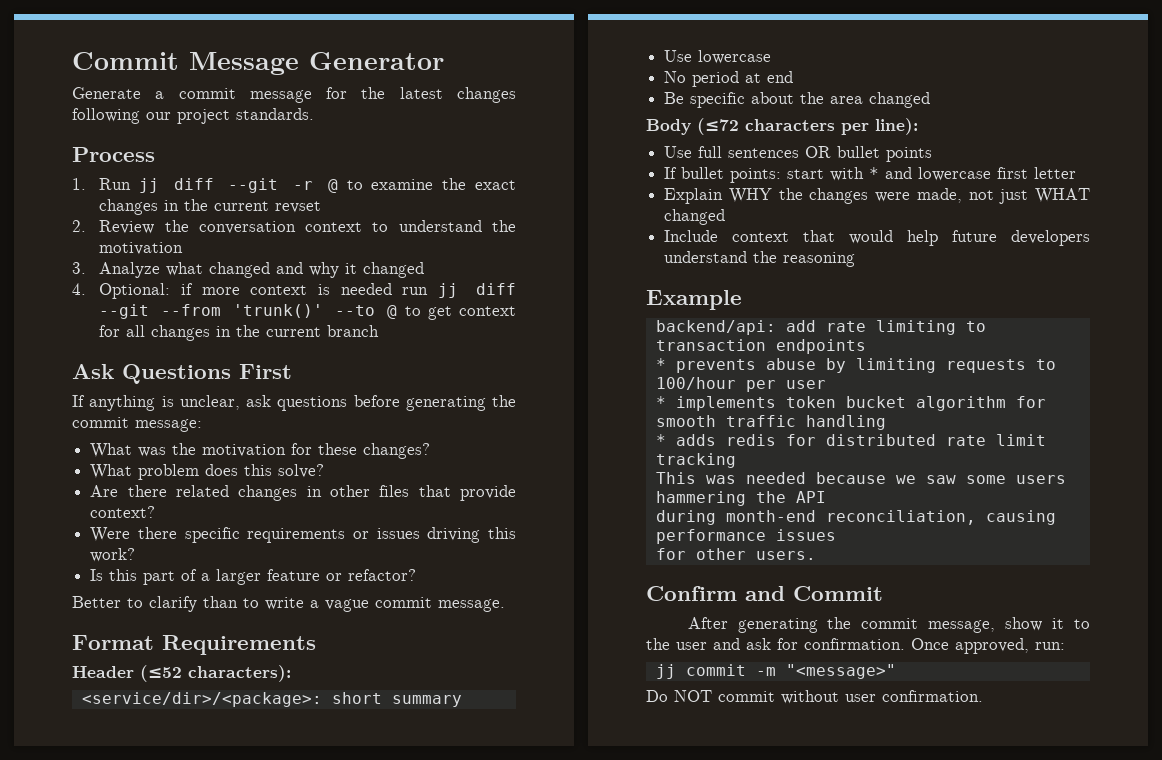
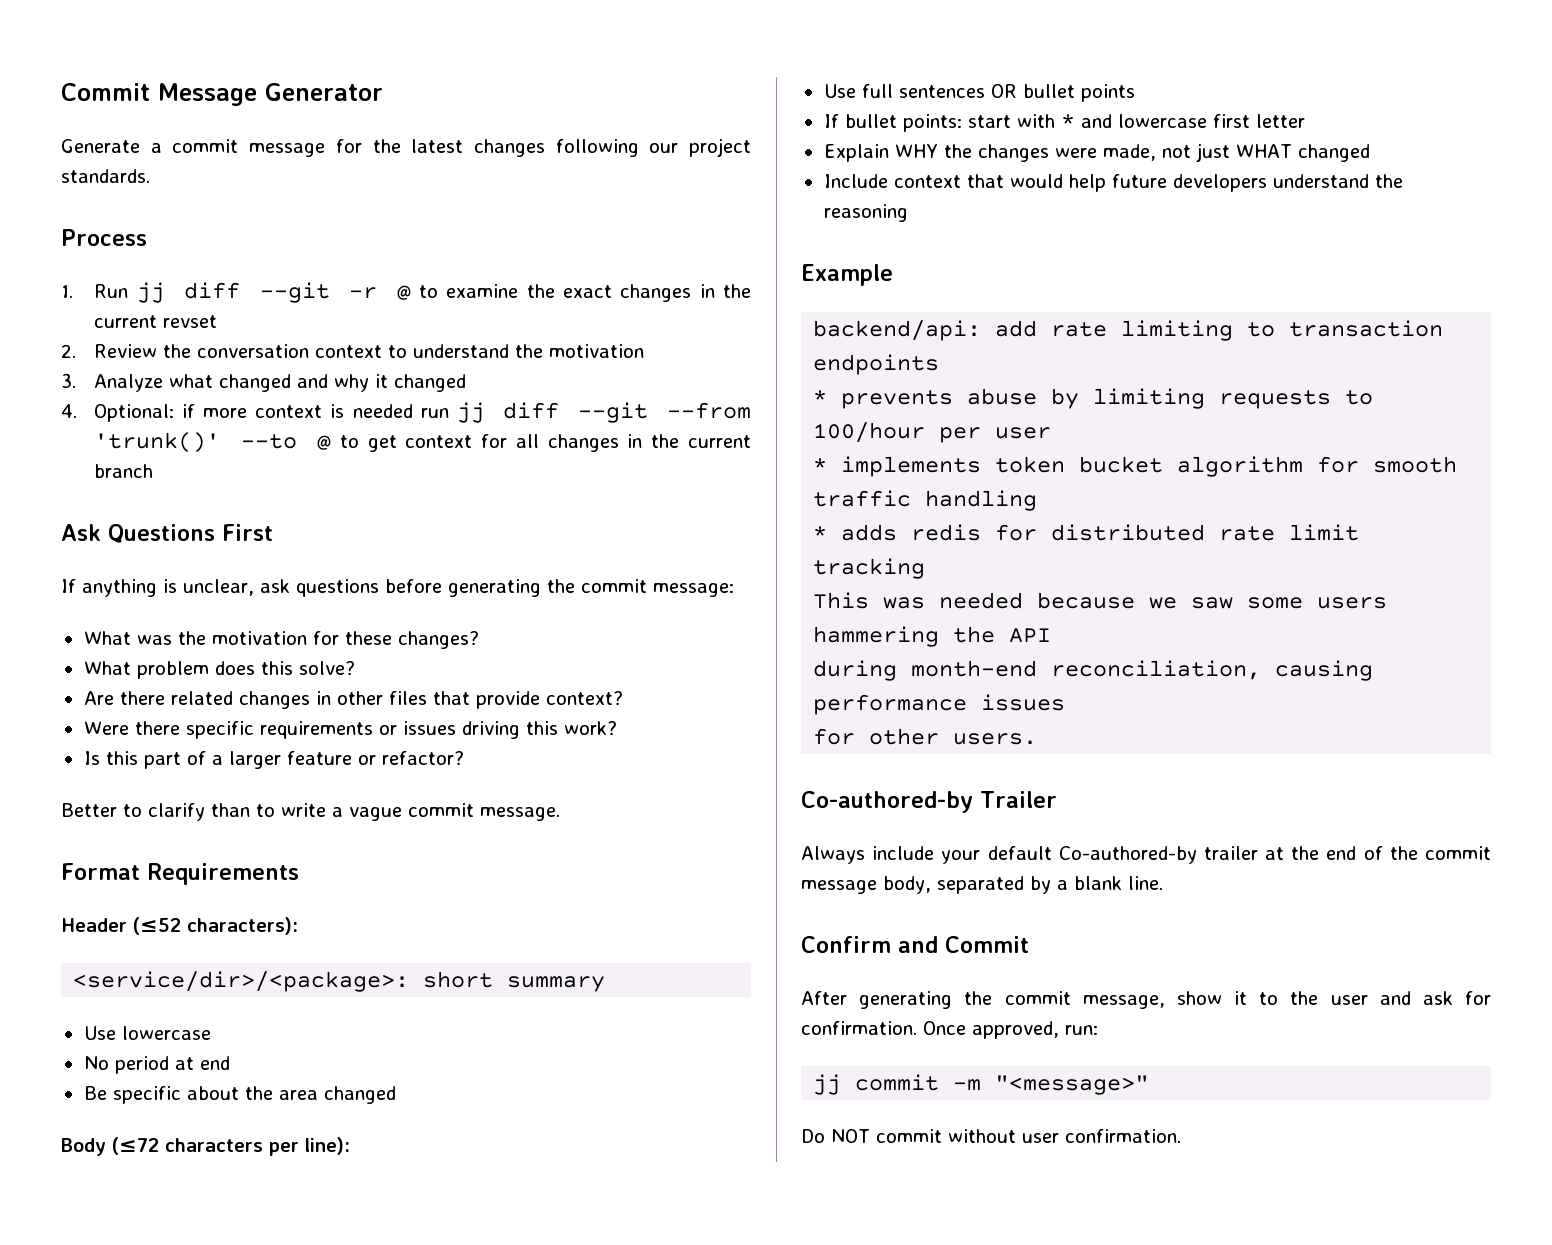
(816, 555) none -> [801,791,1057,813] [801,846,1491,864] [801,876,1163,894] // Co-authored-by Trailer // Always include your default Co-authored-by trailer at the end of the commit message body, separated by a blank line.

